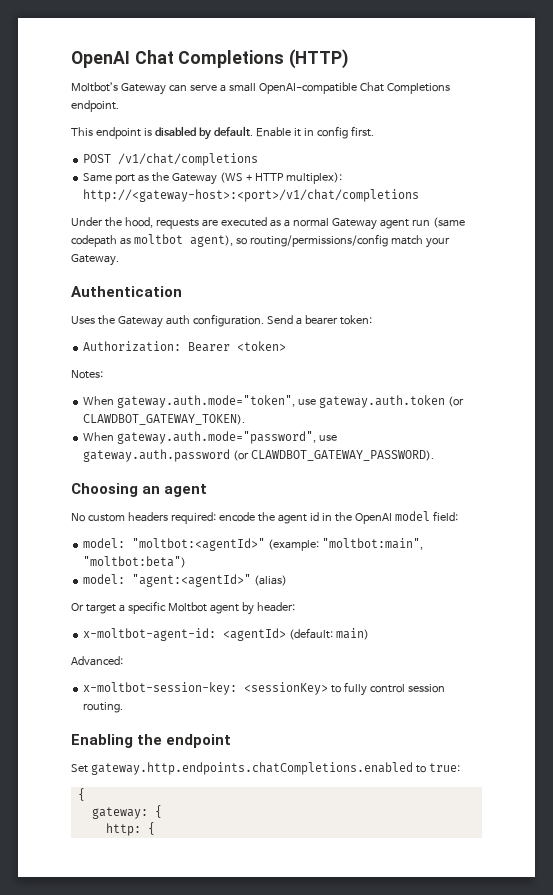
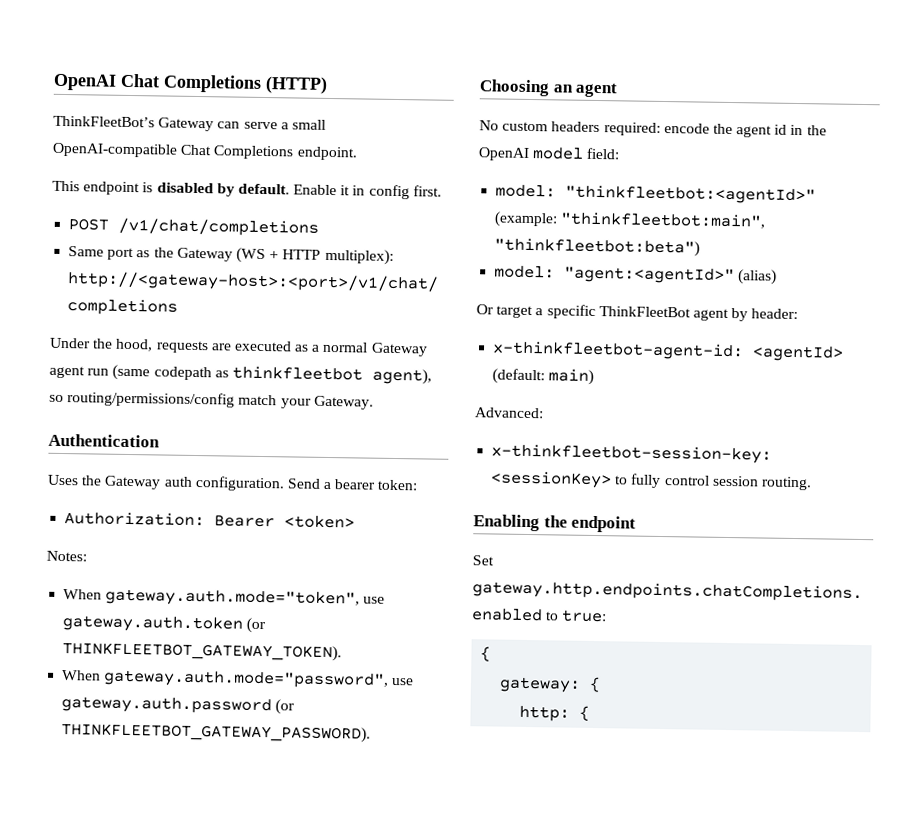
[71,82,118,92] Moltbot’s -> [53,115,155,128] ThinkFleetBot’s
[133,234,183,244] moltbot -> [231,365,363,381] thinkfleetbot
[83,414,246,425] CLAWDBOT_GATEWAY_TOKEN). -> [62,642,343,662] THINKFLEETBOT_GATEWAY_TOKEN).
[251,450,435,461] CLAWDBOT_GATEWAY_PASSWORD). -> [61,723,372,743] THINKFLEETBOT_GATEWAY_PASSWORD).
[132,538,424,551] [83,556,187,568] "moltbot:<agentId>" (example: "moltbot:main", "moltbot:beta") -> [565,184,817,205] [494,211,767,229] [494,237,701,257] "thinkfleetbot:<agentId>" (example: "thinkfleetbot:main", "thinkfleetbot:beta")
[167,602,207,612] Moltbot -> [598,306,691,318] ThinkFleetBot
[83,628,217,641] x-moltbot-agent-id: -> [492,340,745,361] x-thinkfleetbot-agent-id:
[83,682,238,695] x-moltbot-session-key: -> [491,443,773,464] x-thinkfleetbot-session-key:

